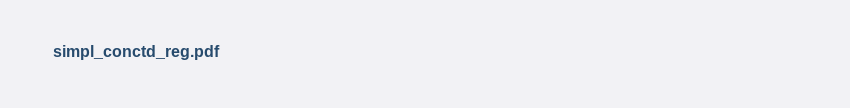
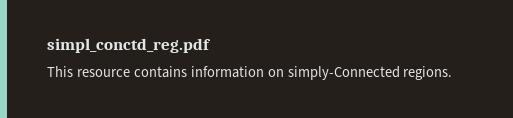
(220, 52) none -> [47,66,453,80] // This resource contains information on simply-Connected regions.

